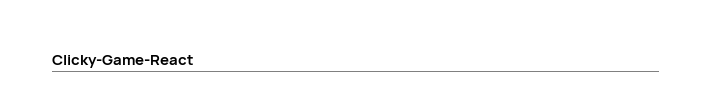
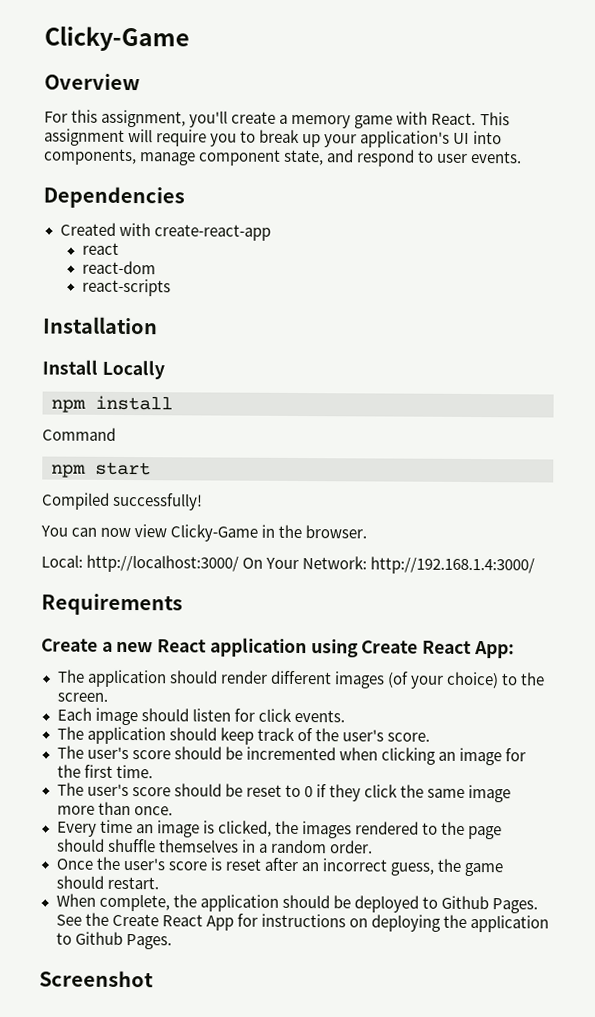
[52,55,194,68] Clicky-Game-React -> [44,25,190,52] [44,73,140,91] [44,109,510,129] [44,128,502,148] [43,148,523,167] [43,186,185,209] [59,222,271,241] [81,242,119,255] [81,260,156,275] [81,278,171,297] [43,316,158,335] [42,359,165,380] [51,395,173,413] [42,427,116,441] [51,461,151,478] [41,492,204,511] [40,524,368,542] [41,554,536,575] [41,593,183,616] [41,637,515,659] [56,669,546,689] [56,692,108,702] [56,707,345,726] [56,726,430,745] [56,745,526,766] [56,764,153,779] [56,782,512,803] [56,801,173,816] [56,819,503,840] [56,838,373,854] [55,856,504,877] [55,875,159,890] [55,893,538,914] [55,912,549,933] [55,931,172,950] [39,970,154,988] Clicky-Game // Overview // For this assignment, you'll create a memory game with React. This assignment will require you to break up your application's UI into components, manage component state, and respond to user events. // Dependencies // Created with create-react-app // react // react-dom // react-scripts // Installation // Install Locally // npm install // Command // npm start // Compiled successfully! // You can now view Clicky-Game in the browser. // Local: http://localhost:3000/ On Your Network: http://192.168.1.4:3000/ // Requirements // Create a new React application using Create React App: // The application should render different images (of your choice) to the screen. // Each image should listen for click events. // The application should keep track of the user's score. // The user's score should be incremented when clicking an image for the first time. // The user's score should be reset to 0 if they click the same image more than once. // Every time an image is clicked, the images rendered to the page should shuffle themselves in a random order. // Once the user's score is reset after an incorrect guess, the game should restart. // When complete, the application should be deployed to Github Pages. See the Create React App for instructions on deploying the application to Github Pages. // Screenshot

